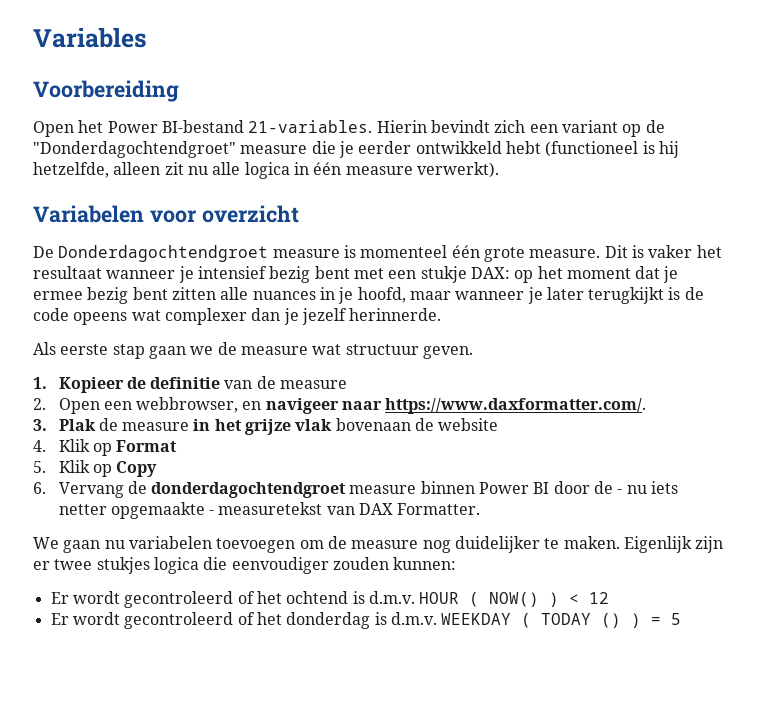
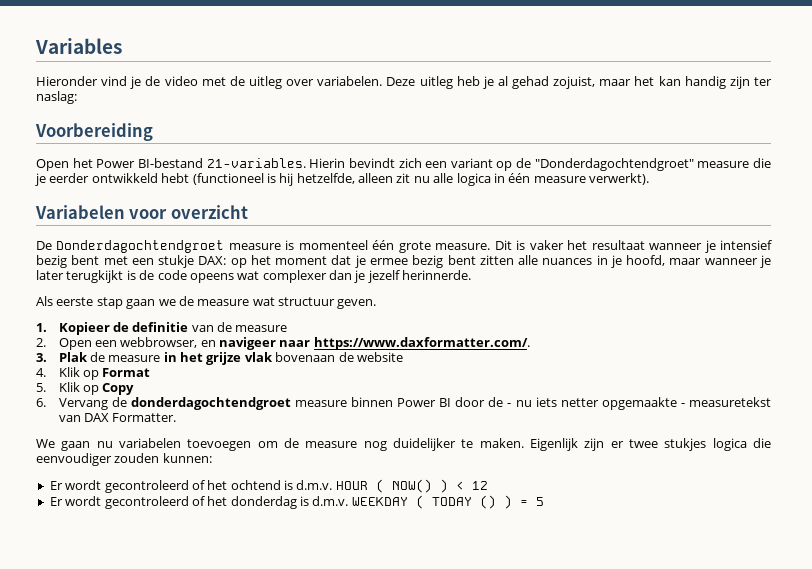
(147, 37) none -> [36,76,772,89] [36,91,77,104] // Hieronder vind je de video met de uitleg over variabelen. Deze uitleg heb je al gehad zojuist, maar het kan handig zijn ter naslag:

